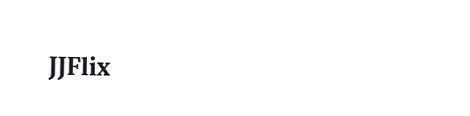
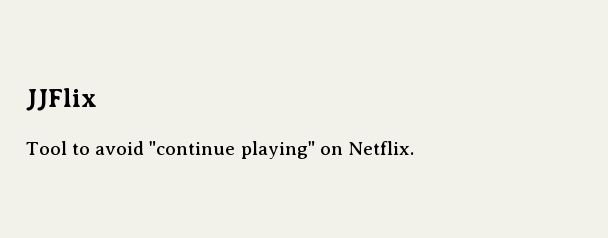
(112, 68) none -> [26,141,414,159] // Tool to avoid "continue playing" on Netflix.

